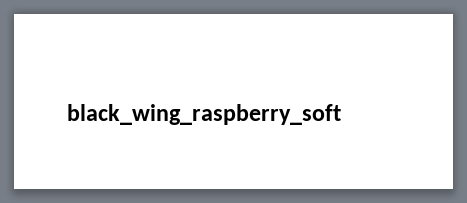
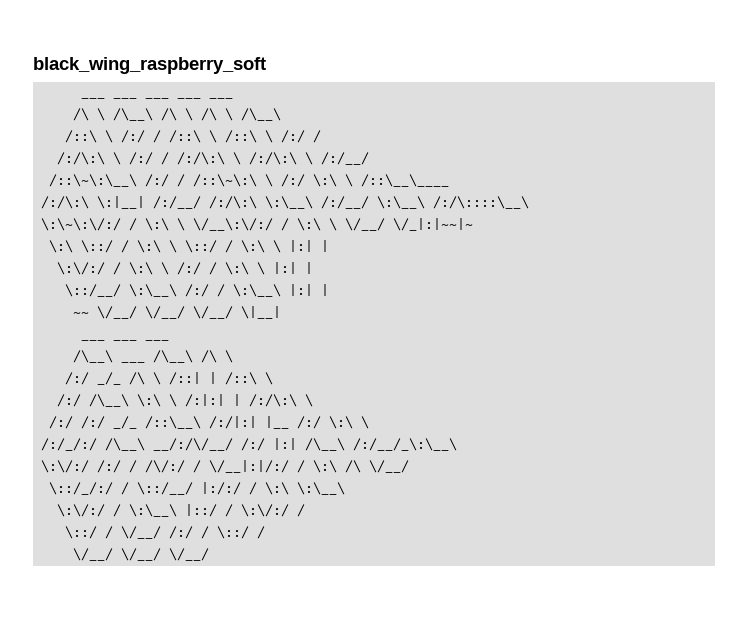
(341, 114) none -> [80,97,233,99] [72,108,281,121] [64,130,321,143] [56,152,369,165] [48,174,449,187] [40,196,529,209] [40,218,473,231] [48,240,329,253] [56,262,313,275] [64,284,329,297] [72,306,281,319] [80,339,169,341] [72,350,233,363] [64,372,273,385] [56,394,313,407] [48,416,369,429] [40,438,457,451] [40,460,409,473] [48,482,345,495] [56,504,305,517] [64,526,265,539] [72,548,209,561] // ___ ___ ___ ___ ___ // /\ \ /\__\ /\ \ /\ \ /\__\ // /::\ \ /:/ / /::\ \ /::\ \ /:/ / // /:/\:\ \ /:/ / /:/\:\ \ /:/\:\ \ /:/__/ // /::\~\:\__\ /:/ / /::\~\:\ \ /:/ \:\ \ /::\__\____ // /:/\:\ \:|__| /:/__/ /:/\:\ \:\__\ /:/__/ \:\__\ /:/\::::\__\ // \:\~\:\/:/ / \:\ \ \/__\:\/:/ / \:\ \ \/__/ \/_|:|~~|~ // \:\ \::/ / \:\ \ \::/ / \:\ \ |:| | // \:\/:/ / \:\ \ /:/ / \:\ \ |:| | // \::/__/ \:\__\ /:/ / \:\__\ |:| | // ~~ \/__/ \/__/ \/__/ \|__| // ___ ___ ___ // /\__\ ___ /\__\ /\ \ // /:/ _/_ /\ \ /::| | /::\ \ // /:/ /\__\ \:\ \ /:|:| | /:/\:\ \ // /:/ /:/ _/_ /::\__\ /:/|:| |__ /:/ \:\ \ // /:/_/:/ /\__\ __/:/\/__/ /:/ |:| /\__\ /:/__/_\:\__\ // \:\/:/ /:/ / /\/:/ / \/__|:|/:/ / \:\ /\ \/__/ // \::/_/:/ / \::/__/ |:/:/ / \:\ \:\__\ // \:\/:/ / \:\__\ |::/ / \:\/:/ / // \::/ / \/__/ /:/ / \::/ / // \/__/ \/__/ \/__/

